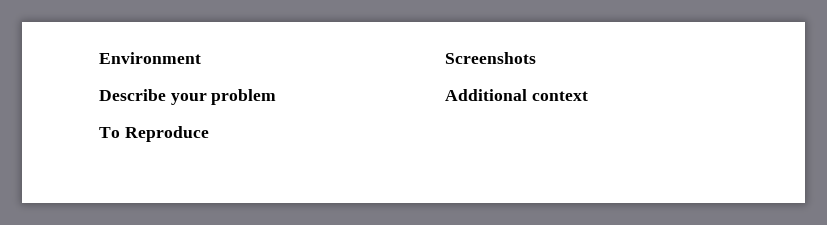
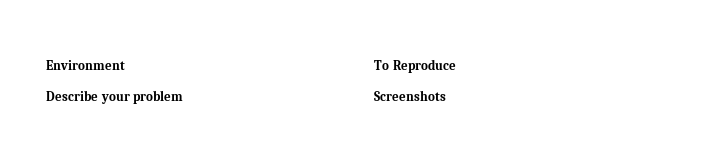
[445,89,588,101] // Additional context -> (446, 95) none

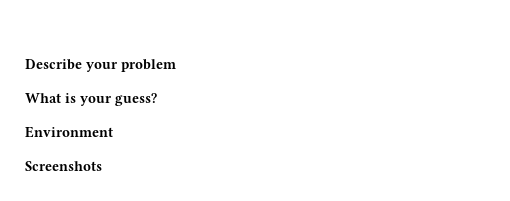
[46,60,125,70] Environment // -> (25, 64) none
[374,59,456,73] To Reproduce -> [25,93,157,106] [25,126,113,138] What is your guess? // Environment

